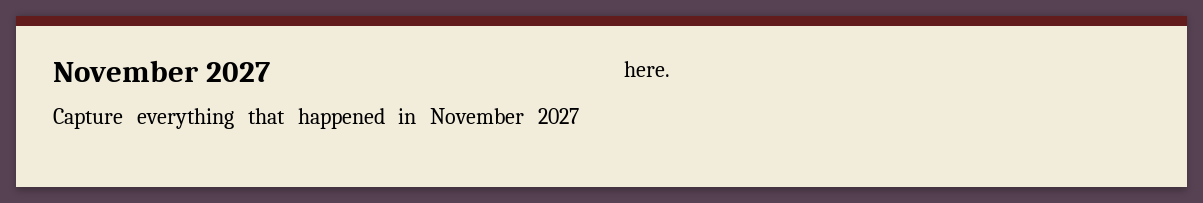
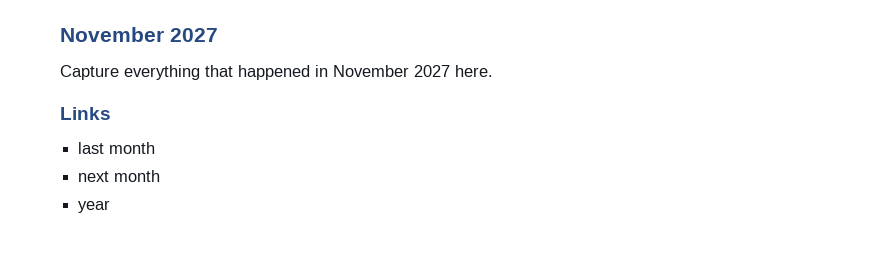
(670, 69) none -> [60,107,111,120] [78,142,156,154] [78,170,161,182] [78,200,111,213] // Links // last month // next month // year

